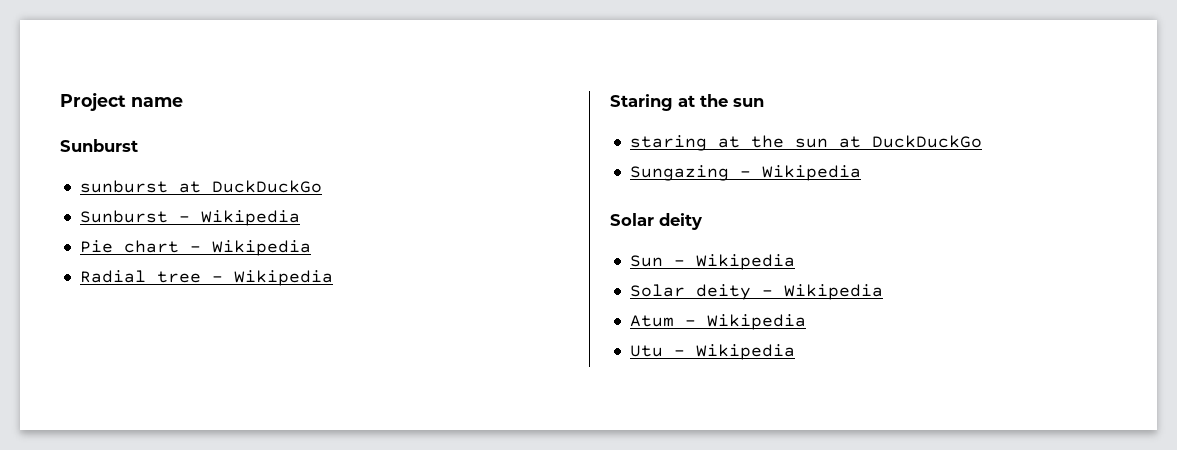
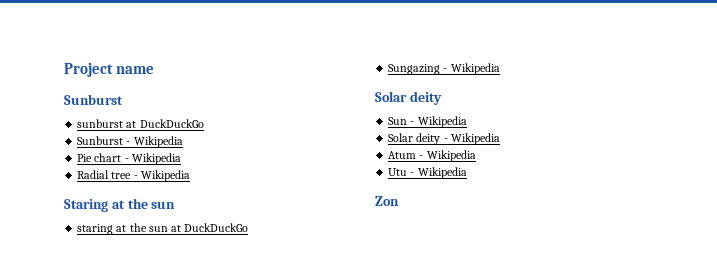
(795, 352) none -> [375,196,399,206] // Zon

